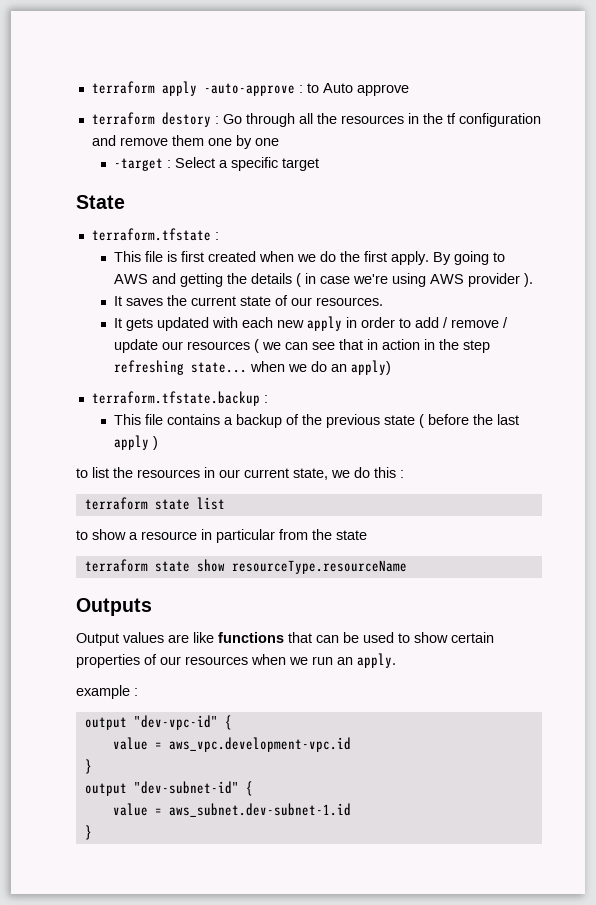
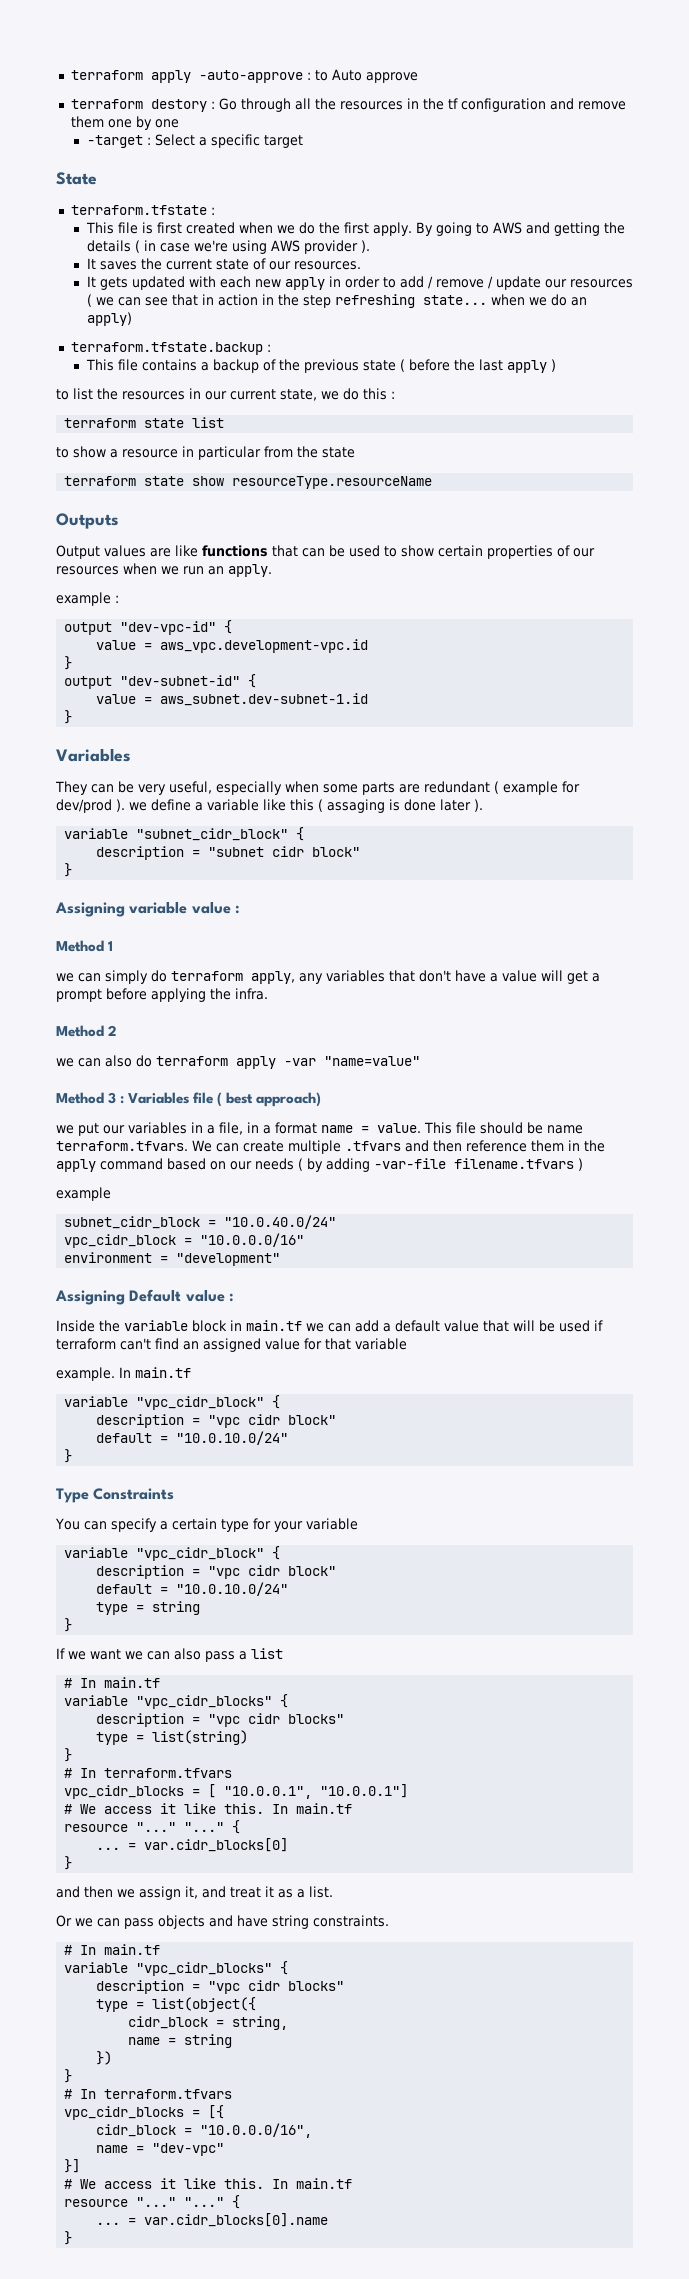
(92, 832) none -> [56,748,131,762] [55,781,580,795] [56,799,483,813] [64,827,305,841] [96,846,361,860] [64,863,73,877] [55,902,240,917] [56,940,114,952] [56,970,600,984] [56,988,268,1002] [56,1025,118,1037] [56,1055,420,1069] [56,1092,322,1107] [56,1122,583,1136] [56,1140,605,1154] [56,1158,583,1172] [56,1187,111,1201] [64,1215,337,1229] [64,1233,305,1248] [64,1252,281,1266] [55,1289,234,1305] [56,1320,603,1332] [56,1338,407,1352] [56,1367,191,1381] [64,1395,281,1410] [96,1414,337,1428] [96,1431,289,1445] [64,1449,73,1463] [56,1488,175,1503] [55,1518,358,1532] [64,1546,281,1561] [96,1565,337,1579] [96,1582,289,1596] [96,1601,201,1615] [64,1618,73,1632] [56,1648,283,1662] [64,1677,161,1688] [64,1694,289,1709] [96,1713,345,1727] [96,1730,249,1745] [64,1748,73,1762] [64,1768,233,1778] [64,1784,409,1799] [64,1803,353,1814] [64,1820,241,1834] [96,1838,289,1852] [64,1856,73,1870] [56,1886,333,1900] [56,1915,389,1929] [64,1944,161,1955] [64,1961,289,1976] [96,1980,345,1994] [96,1997,257,2012] [128,2016,289,2030] [128,2034,233,2048] [96,2051,113,2065] [64,2069,73,2083] [64,2089,233,2099] [64,2105,225,2120] [96,2123,313,2138] [96,2143,225,2156] [64,2159,81,2173] [64,2178,353,2189] [64,2195,241,2209] [96,2213,329,2227] [64,2231,73,2245] // Variables // They can be very useful, especially when some parts are redundant ( example for dev/prod ). we define a variable like this ( assaging is done later ). // variable "subnet_cidr_block" { // description = "subnet cidr block" // } // Assigning variable value : // Method 1 // we can simply do terraform apply, any variables that don't have a value will get a prompt before applying the infra. // Method 2 // we can also do terraform apply -var "name=value" // Method 3 : Variables file ( best approach) // we put our variables in a file, in a format name = value. This file should be name terraform.tfvars. We can create multiple .tfvars and then reference them in the apply command based on our needs ( by adding -var-file filename.tfvars ) // example // subnet_cidr_block = "10.0.40.0/24" // vpc_cidr_block = "10.0.0.0/16" // environment = "development" // Assigning Default value : // Inside the variable block in main.tf we can add a default value that will be used if terraform can't find an assigned value for that variable // example. In main.tf // variable "vpc_cidr_block" { // description = "vpc cidr block" // default = "10.0.10.0/24" // } // Type Constraints // You can specify a certain type for your variable // variable "vpc_cidr_block" { // description = "vpc cidr block" // default = "10.0.10.0/24" // type = string // } // If we want we can also pass a list // # In main.tf // variable "vpc_cidr_blocks" { // description = "vpc cidr blocks" // type = list(string) // } // # In terraform.tfvars // vpc_cidr_blocks = [ "10.0.0.1", "10.0.0.1"] // # We access it like this. In main.tf // resource "..." "..." { // ... = var.cidr_blocks[0] // } // and then we assign it, and treat it as a list. // Or we can pass objects and have string constraints. // # In main.tf // variable "vpc_cidr_blocks" { // description = "vpc cidr blocks" // type = list(object({ // cidr_block = string, // name = string // }) // } // # In terraform.tfvars // vpc_cidr_blocks = [{ // cidr_block = "10.0.0.0/16", // name = "dev-vpc" // }] // # We access it like this. In main.tf // resource "..." "..." { // ... = var.cidr_blocks[0].name // }

